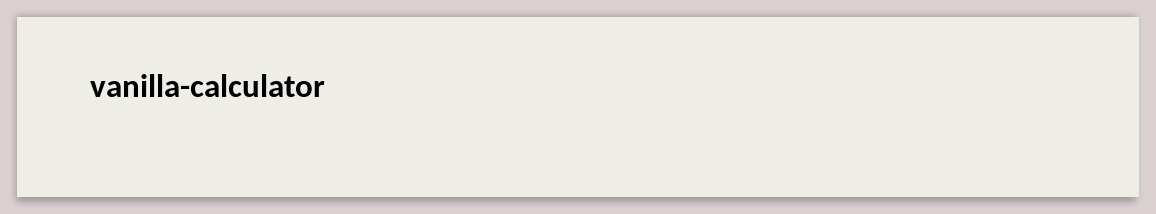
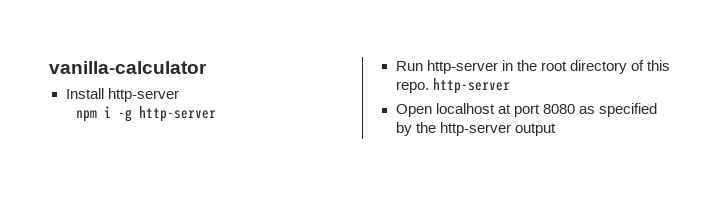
(325, 85) none -> [65,88,179,102] [75,106,216,122] [395,60,670,74] [395,78,510,94] [395,103,657,117] [395,122,556,136] // Install http-server // npm i -g http-server // Run http-server in the root directory of this repo. http-server // Open localhost at port 8080 as specified by the http-server output

